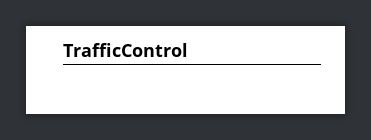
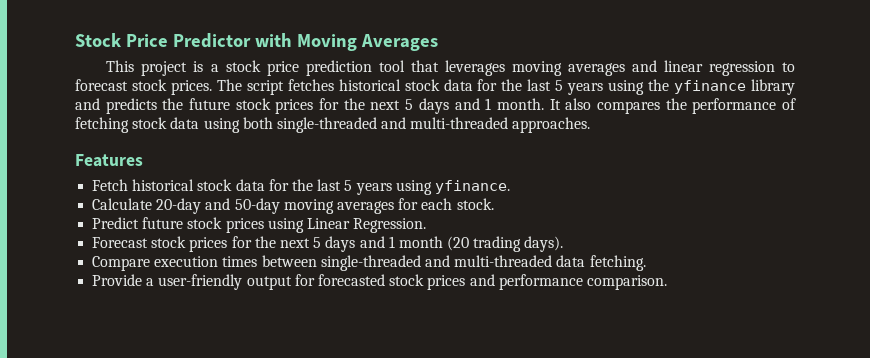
[63,43,188,57] TrafficControl -> [75,33,438,51] [106,60,795,76] [75,79,796,95] [75,98,797,114] [75,117,591,133] [75,154,143,167] [92,179,510,195] [92,198,494,214] [92,217,427,233] [92,236,564,252] [92,255,646,271] [92,274,667,290] Stock Price Predictor with Moving Averages // This project is a stock price prediction tool that leverages moving averages and linear regression to forecast stock prices. The script fetches historical stock data for the last 5 years using the yfinance library and predicts the future stock prices for the next 5 days and 1 month. It also compares the performance of fetching stock data using both single-threaded and multi-threaded approaches. // Features // Fetch historical stock data for the last 5 years using yfinance. // Calculate 20-day and 50-day moving averages for each stock. // Predict future stock prices using Linear Regression. // Forecast stock prices for the next 5 days and 1 month (20 trading days). // Compare execution times between single-threaded and multi-threaded data fetching. // Provide a user-friendly output for forecasted stock prices and performance comparison.

